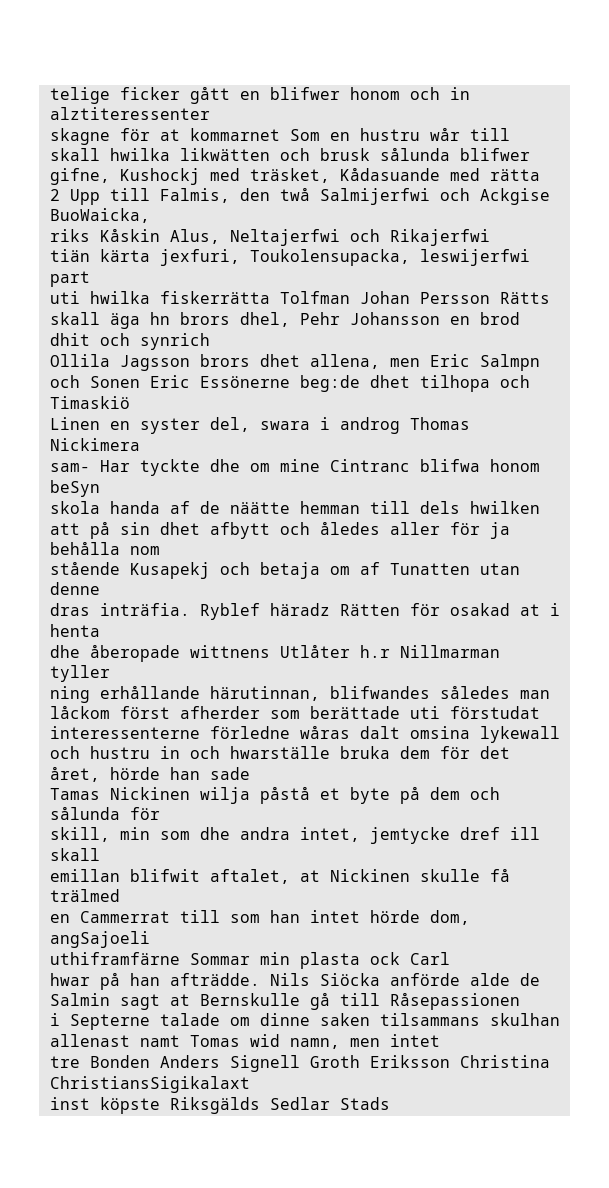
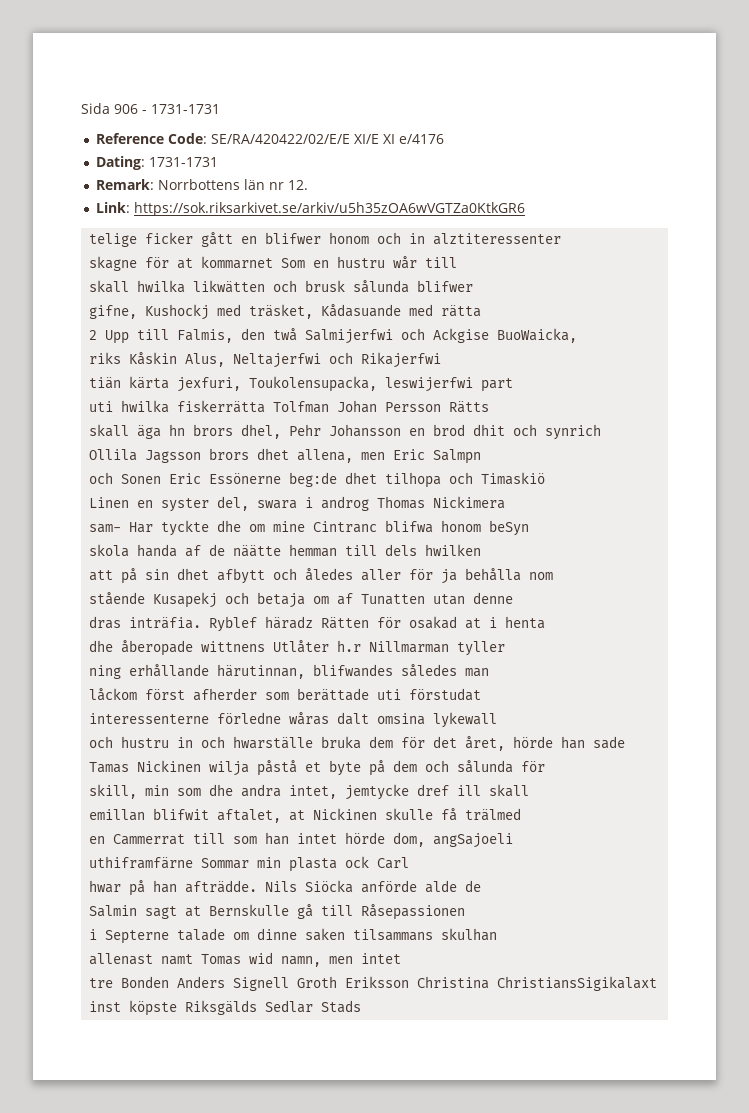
(49, 95) none -> [81,103,220,114] [95,133,444,144] [95,156,218,170] [95,179,308,190] [95,202,525,216] Sida 906 - 1731-1731 // Reference Code: SE/RA/420422/02/E/E XI/E XI e/4176 // Dating: 1731-1731 // Remark: Norrbottens län nr 12. // Link: https://sok.riksarkivet.se/arkiv/u5h35zOA6wVGTZa0KtkGR6 //

